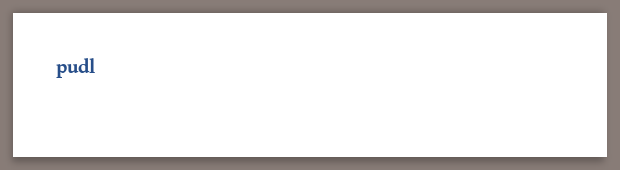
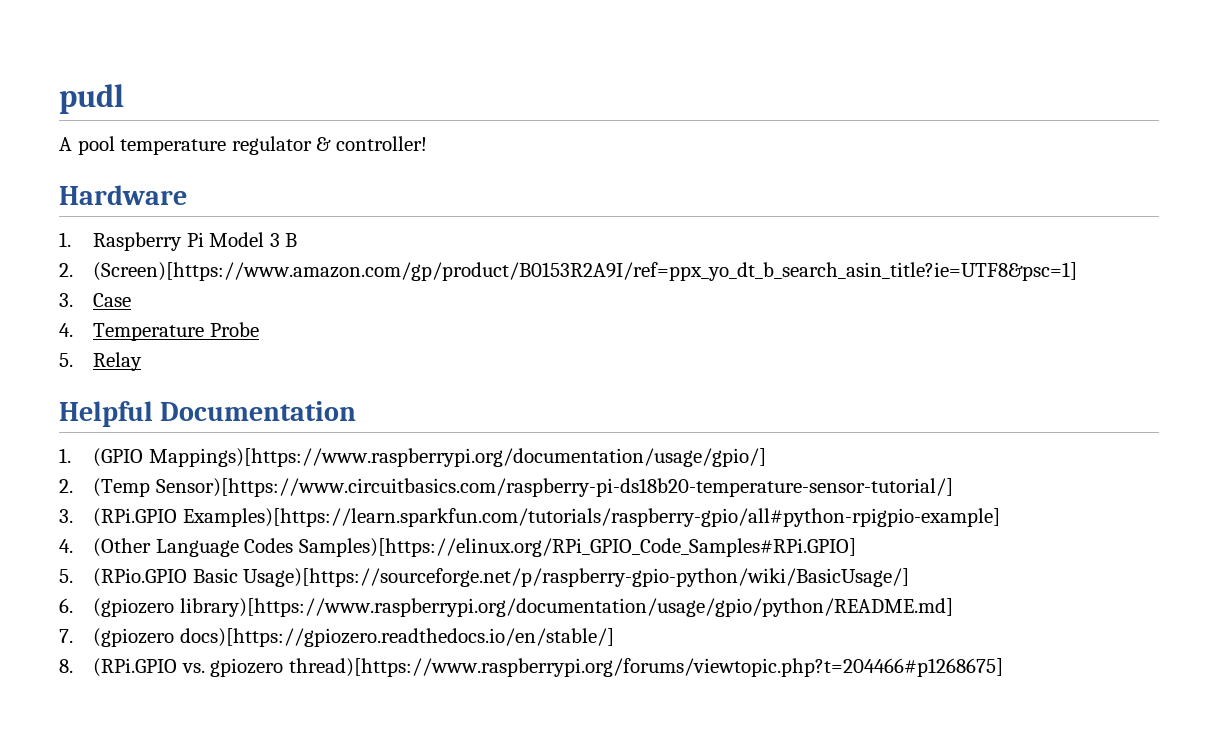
(95, 68) none -> [59,136,427,155] [59,185,187,205] [59,232,298,251] [59,262,1078,281] [59,293,132,307] [59,322,259,341] [59,352,143,371] [59,401,357,427] [59,448,766,467] [59,478,953,497] [59,508,1000,527] [59,538,856,557] [59,568,910,587] [59,598,953,617] [59,628,614,647] [59,658,1003,677] // A pool temperature regulator & controller! // Hardware // 1. Raspberry Pi Model 3 B // 2. (Screen)[https://www.amazon.com/gp/product/B0153R2A9I/ref=ppx_yo_dt_b_search_asin_title?ie=UTF8&psc=1] // 3. Case // 4. Temperature Probe // 5. Relay // Helpful Documentation // 1. (GPIO Mappings)[https://www.raspberrypi.org/documentation/usage/gpio/] // 2. (Temp Sensor)[https://www.circuitbasics.com/raspberry-pi-ds18b20-temperature-sensor-tutorial/] // 3. (RPi.GPIO Examples)[https://learn.sparkfun.com/tutorials/raspberry-gpio/all#python-rpigpio-example] // 4. (Other Language Codes Samples)[https://elinux.org/RPi_GPIO_Code_Samples#RPi.GPIO] // 5. (RPio.GPIO Basic Usage)[https://sourceforge.net/p/raspberry-gpio-python/wiki/BasicUsage/] // 6. (gpiozero library)[https://www.raspberrypi.org/documentation/usage/gpio/python/README.md] // 7. (gpiozero docs)[https://gpiozero.readthedocs.io/en/stable/] // 8. (RPi.GPIO vs. gpiozero thread)[https://www.raspberrypi.org/forums/viewtopic.php?t=204466#p1268675]

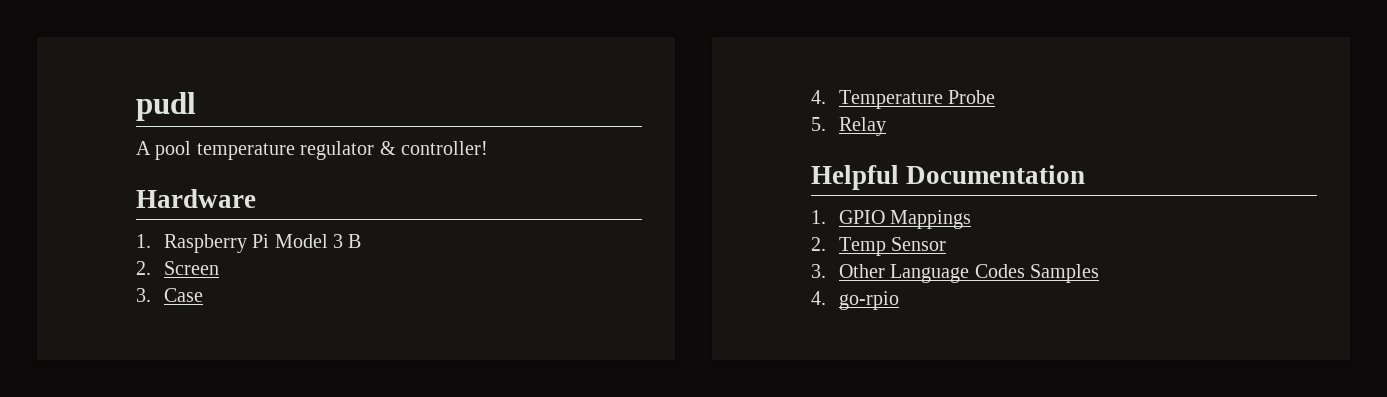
[93,262,1078,281] (Screen)[https://www.amazon.com/gp/product/B0153R2A9I/ref=ppx_yo_dt_b_search_asin_title?ie=UTF8&psc=1] -> [163,261,219,275] Screen
[93,448,766,467] [59,478,953,497] [59,508,1000,527] [59,538,856,557] [59,568,910,587] [59,598,953,617] [59,628,614,647] [59,658,1003,677] (GPIO Mappings)[https://www.raspberrypi.org/documentation/usage/gpio/] // 2. (Temp Sensor)[https://www.circuitbasics.com/raspberry-pi-ds18b20-temperature-sensor-tutorial/] // 3. (RPi.GPIO Examples)[https://learn.sparkfun.com/tutorials/raspberry-gpio/all#python-rpigpio-example] // 4. (Other Language Codes Samples)[https://elinux.org/RPi_GPIO_Code_Samples#RPi.GPIO] // 5. (RPio.GPIO Basic Usage)[https://sourceforge.net/p/raspberry-gpio-python/wiki/BasicUsage/] // 6. (gpiozero library)[https://www.raspberrypi.org/documentation/usage/gpio/python/README.md] // 7. (gpiozero docs)[https://gpiozero.readthedocs.io/en/stable/] // 8. (RPi.GPIO vs. gpiozero thread)[https://www.raspberrypi.org/forums/viewtopic.php?t=204466#p1268675] -> [838,210,972,229] [811,237,947,256] [811,264,1099,283] [811,291,899,310] GPIO Mappings // 2. Temp Sensor // 3. Other Language Codes Samples // 4. go-rpio

